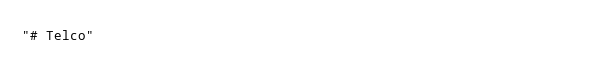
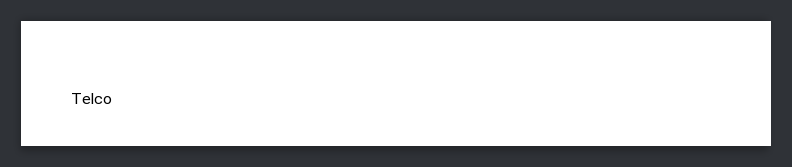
[22,30,94,40] "# Telco" -> [71,93,112,104] Telco

